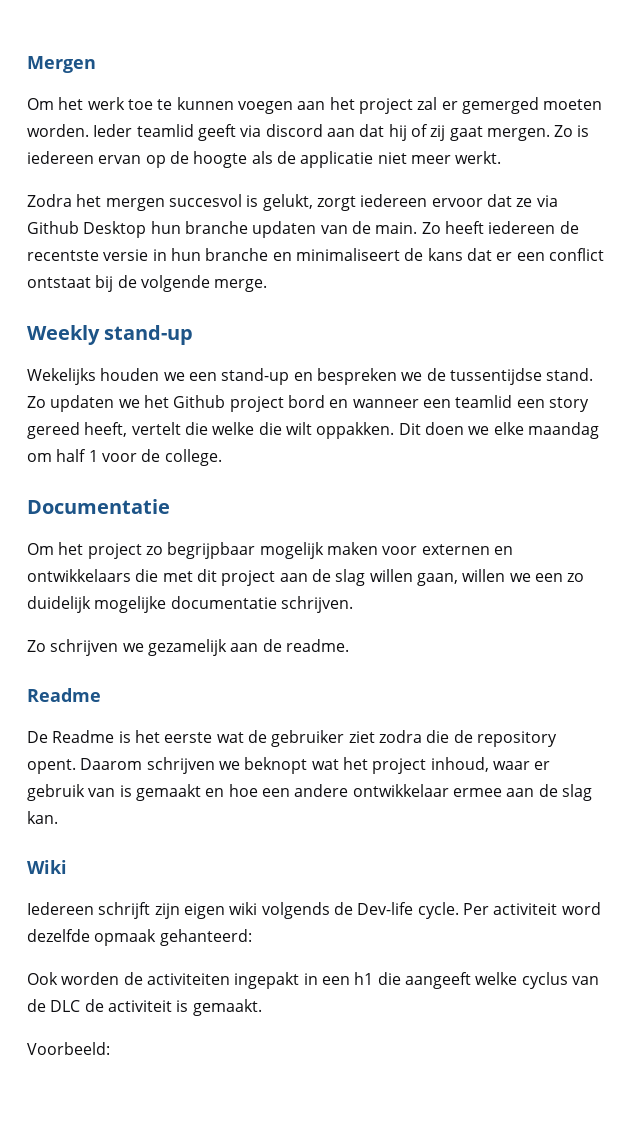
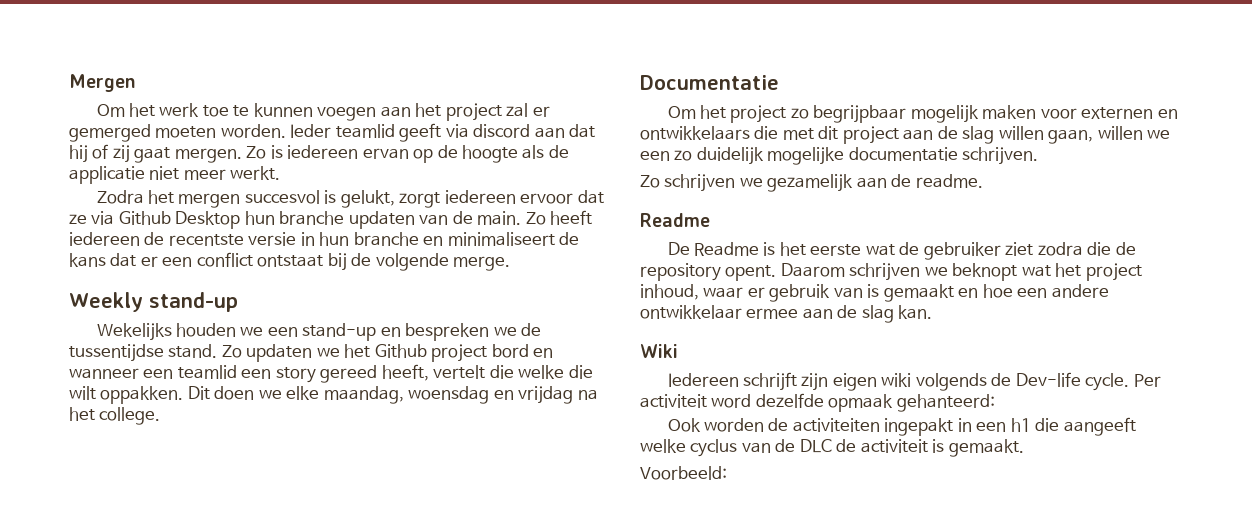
[527,422,599,439] [27,449,161,462] maandag om half 1 voor de -> [323,386,598,404] [69,407,95,421] maandag, woensdag en vrijdag na het

